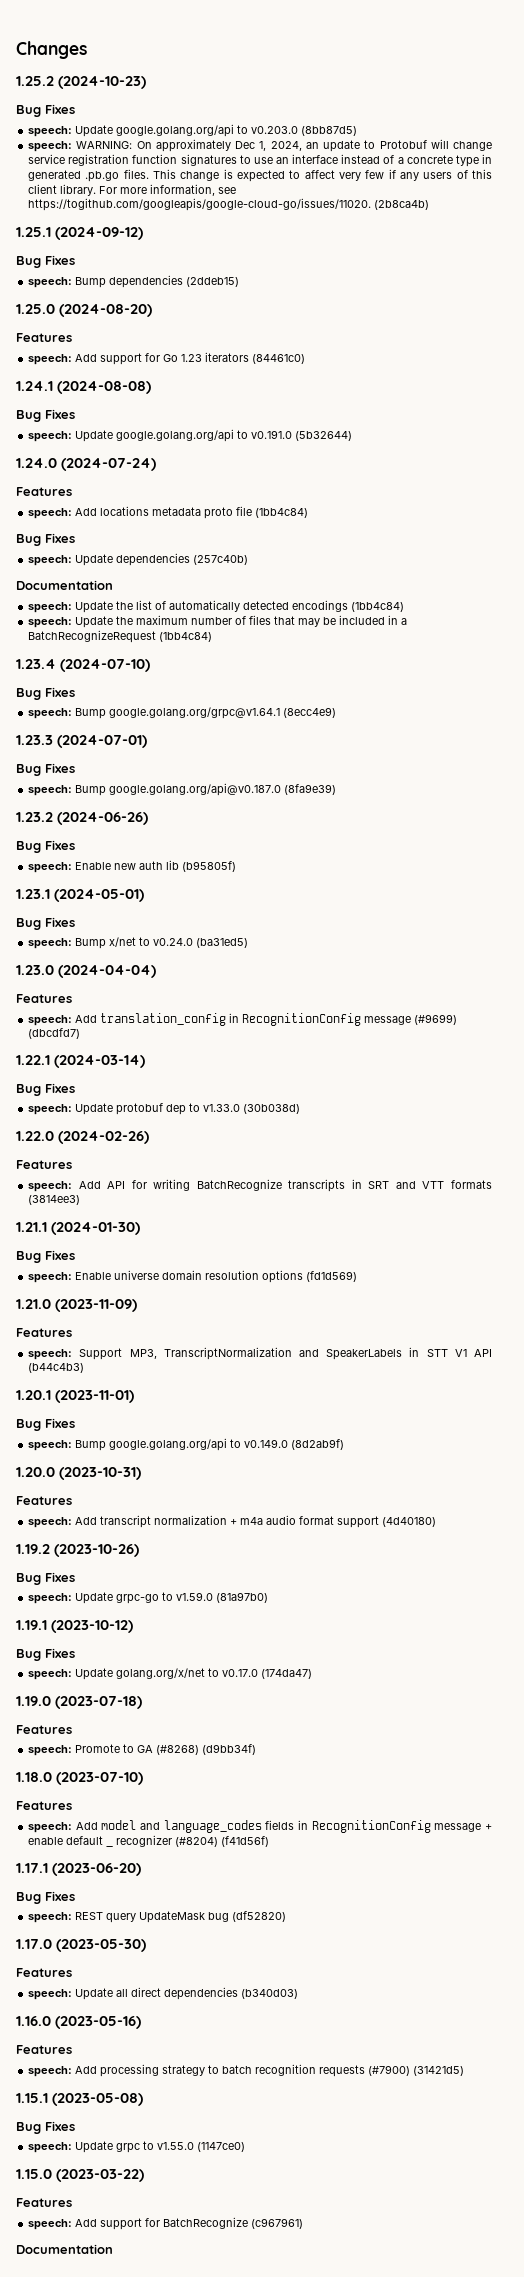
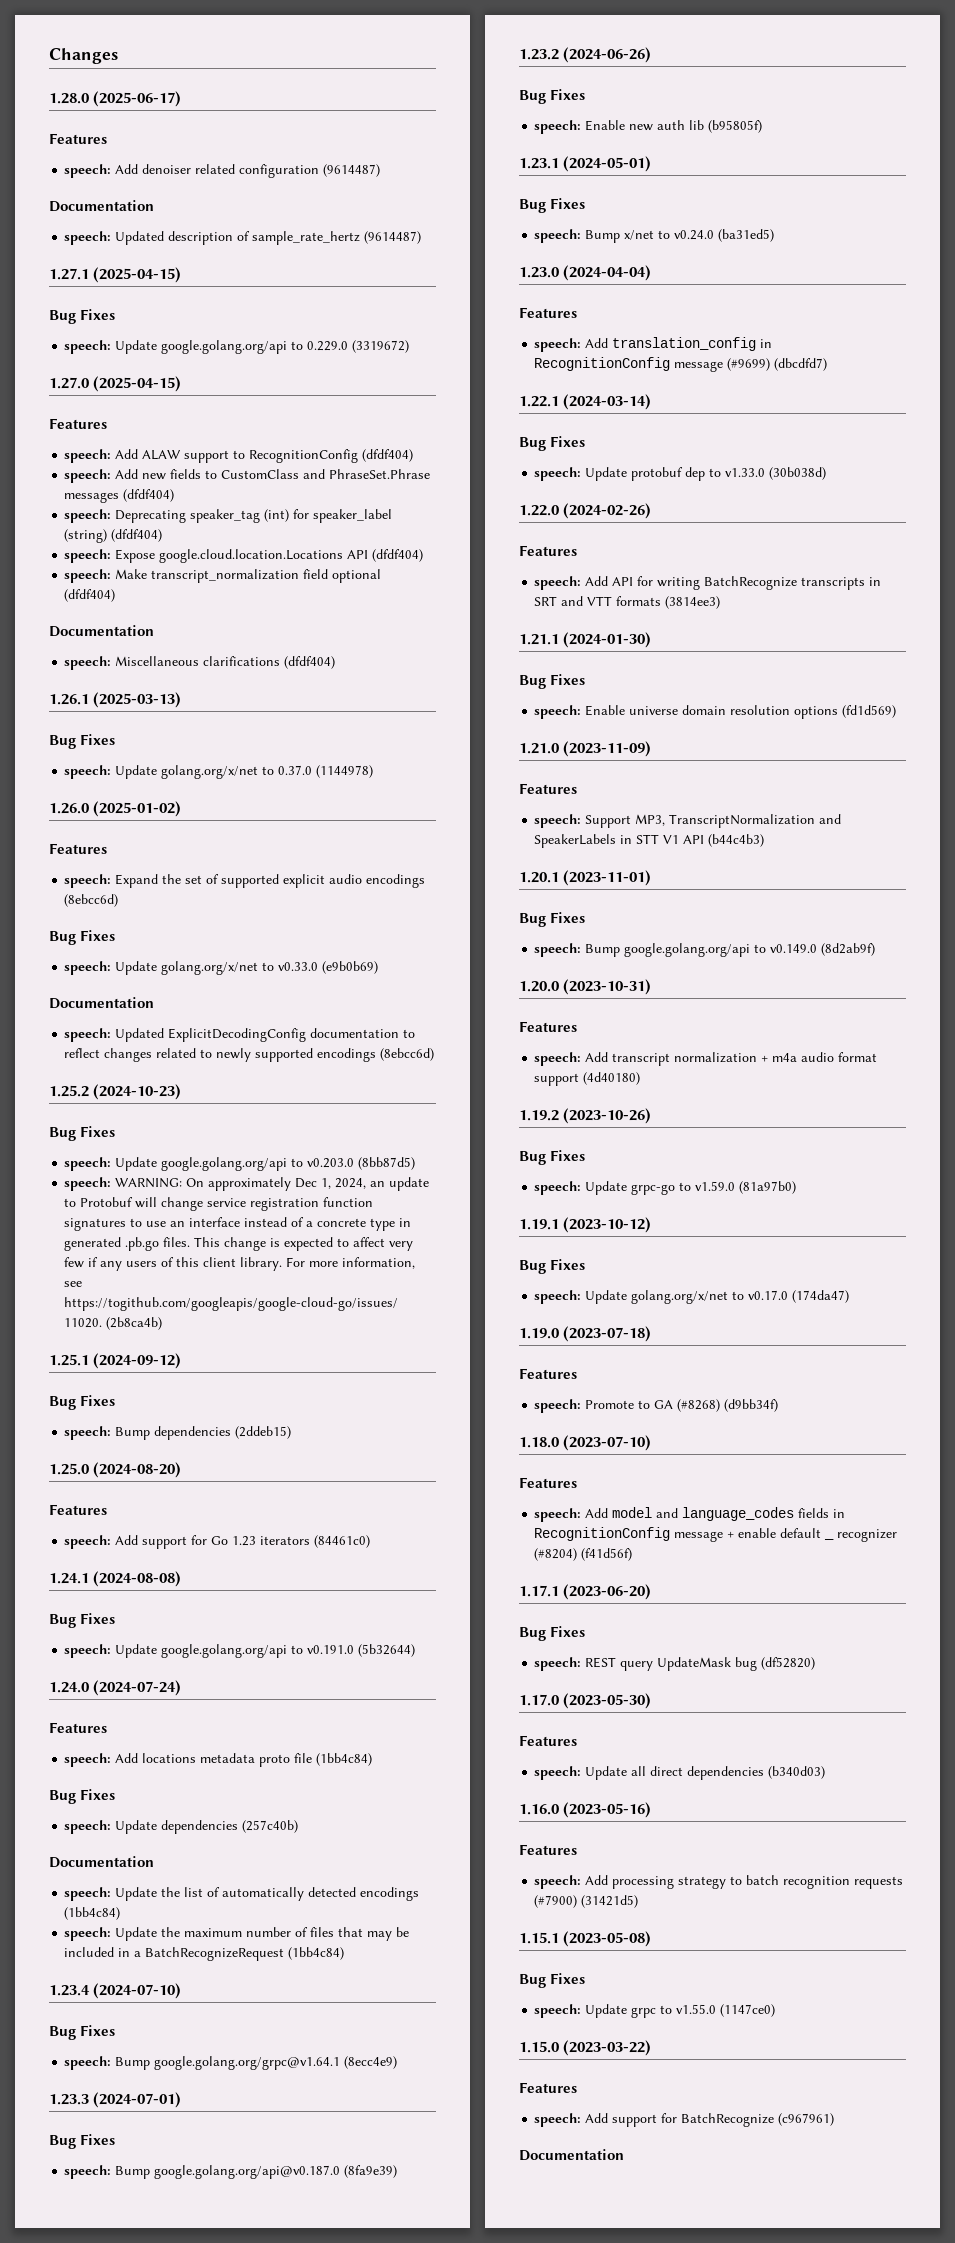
(87, 50) none -> [49,91,182,107] [49,133,107,144] [64,164,381,178] [49,200,154,212] [64,231,422,245] [49,267,182,283] [49,309,116,324] [64,340,410,354] [49,376,182,392] [49,418,107,429] [64,449,414,463] [64,469,431,483] [64,489,175,503] [64,509,393,523] [64,529,163,543] [64,549,424,563] [64,569,382,583] [64,589,116,602] [49,625,154,637] [64,656,336,670] [49,692,182,708] [49,734,116,749] [64,765,374,779] [49,801,182,817] [49,843,107,854] [64,874,426,888] [64,894,119,907] [49,930,116,945] [64,961,379,975] [49,997,154,1009] [64,1028,416,1042] [64,1048,435,1062] // 1.28.0 (2025-06-17) // Features // speech: Add denoiser related configuration (9614487) // Documentation // speech: Updated description of sample_rate_hertz (9614487) // 1.27.1 (2025-04-15) // Bug Fixes // speech: Update google.golang.org/api to 0.229.0 (3319672) // 1.27.0 (2025-04-15) // Features // speech: Add ALAW support to RecognitionConfig (dfdf404) // speech: Add new fields to CustomClass and PhraseSet.Phrase messages (dfdf404) // speech: Deprecating speaker_tag (int) for speaker_label (string) (dfdf404) // speech: Expose google.cloud.location.Locations API (dfdf404) // speech: Make transcript_normalization field optional (dfdf404) // Documentation // speech: Miscellaneous clarifications (dfdf404) // 1.26.1 (2025-03-13) // Bug Fixes // speech: Update golang.org/x/net to 0.37.0 (1144978) // 1.26.0 (2025-01-02) // Features // speech: Expand the set of supported explicit audio encodings (8ebcc6d) // Bug Fixes // speech: Update golang.org/x/net to v0.33.0 (e9b0b69) // Documentation // speech: Updated ExplicitDecodingConfig documentation to reflect changes related to newly supported encodings (8ebcc6d)

